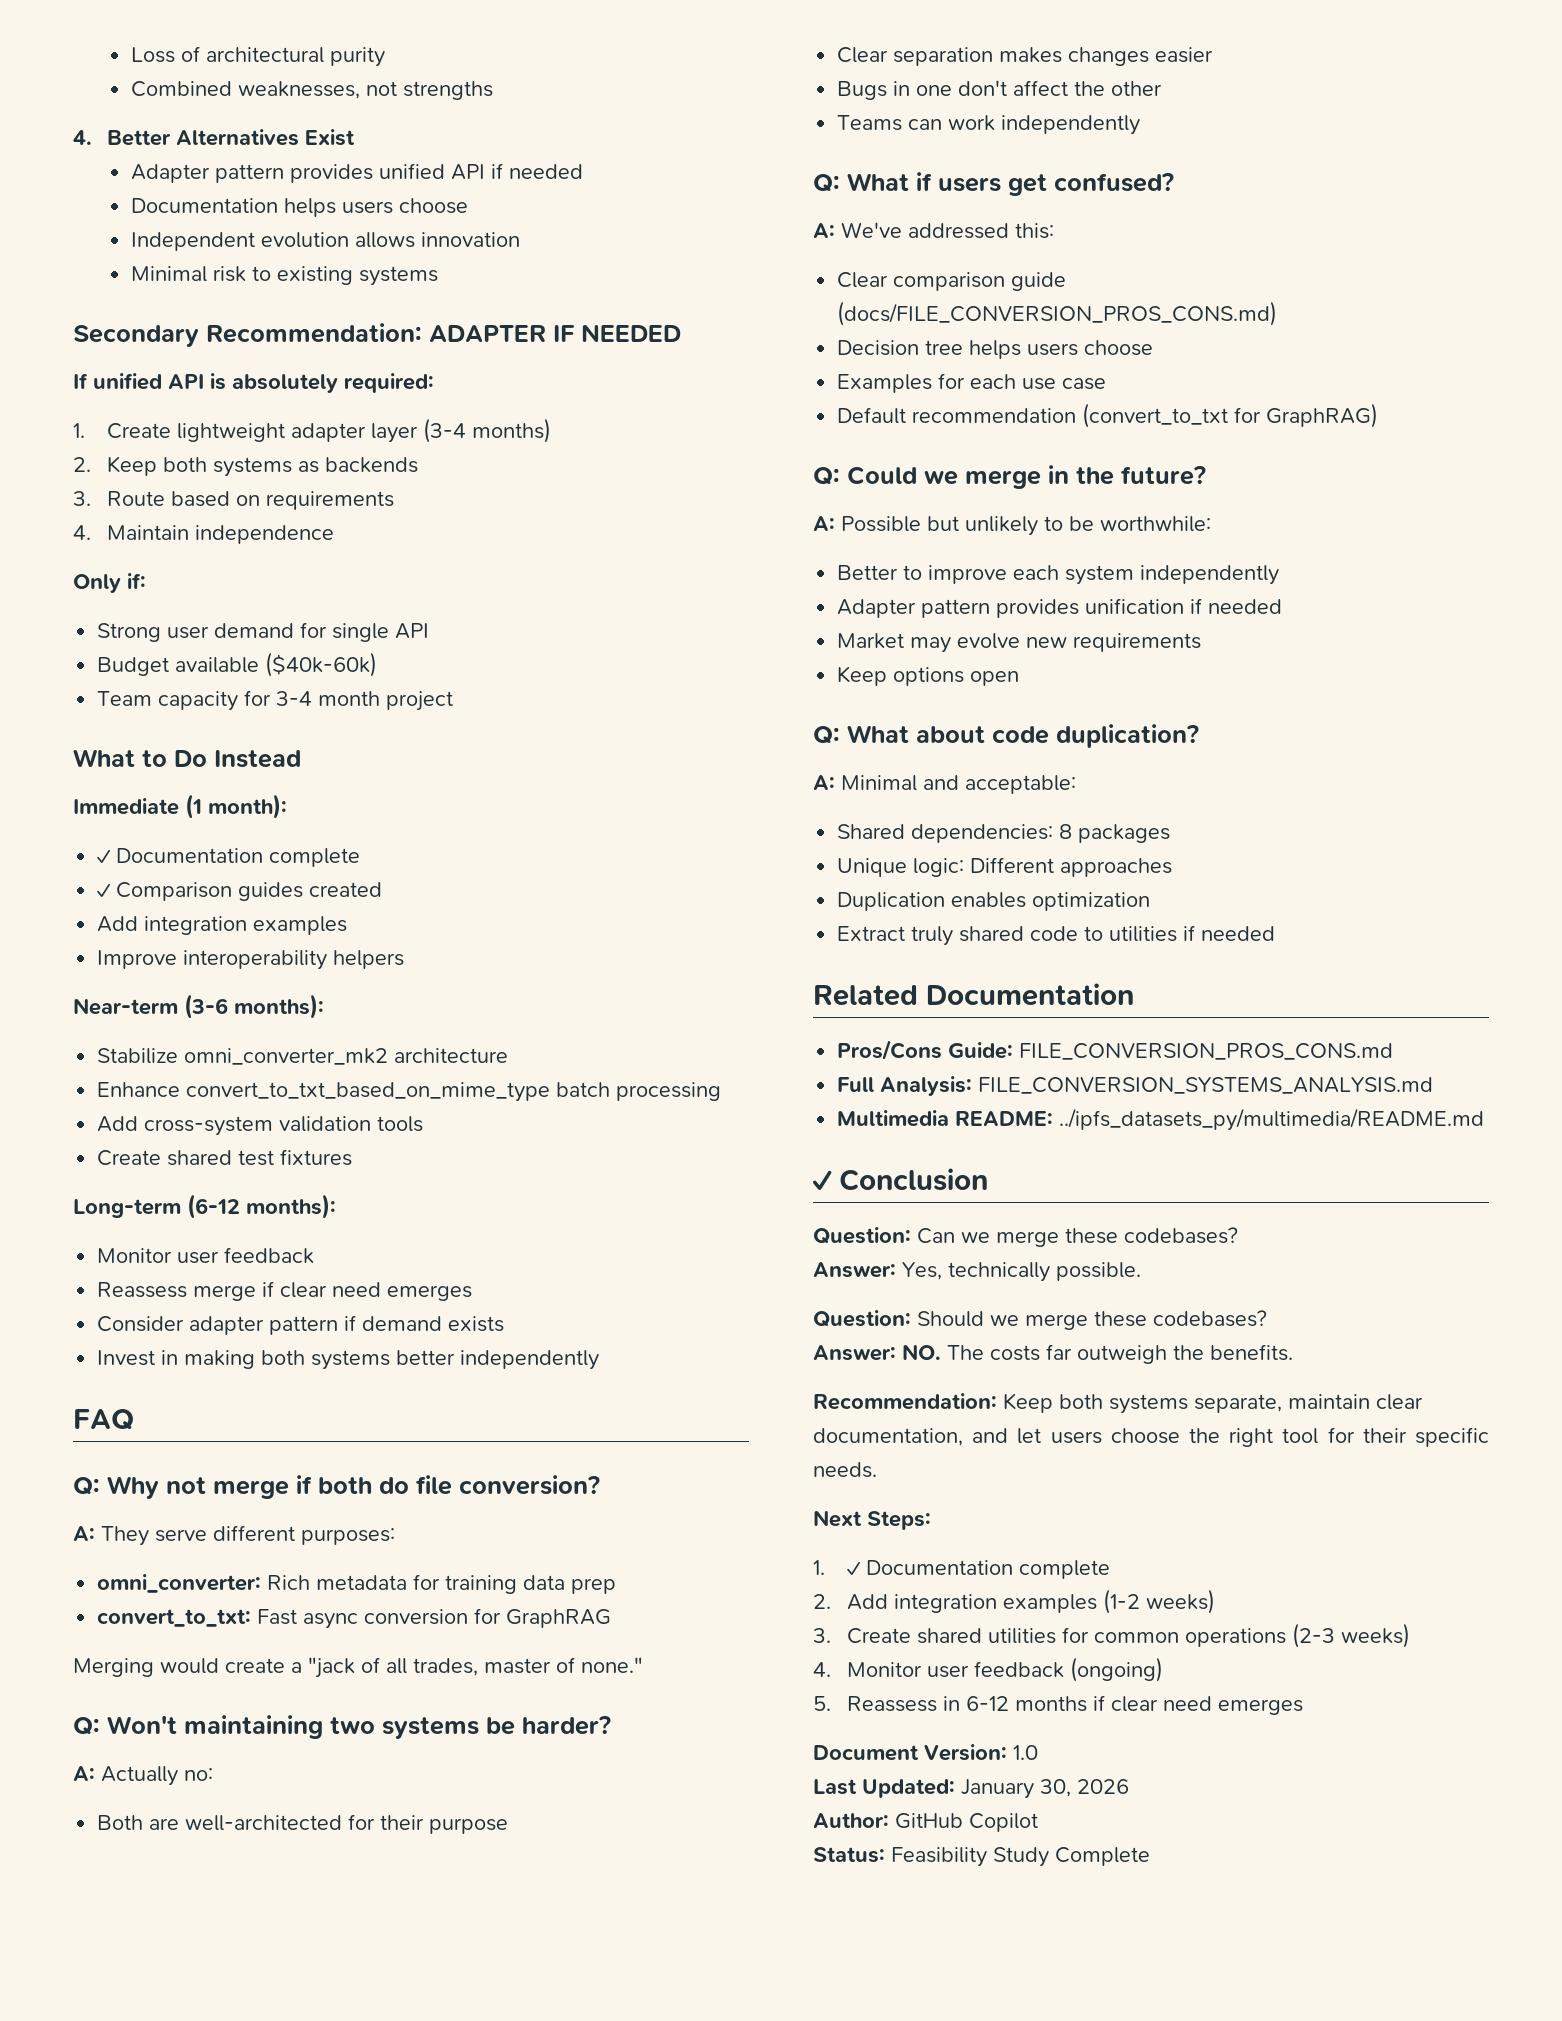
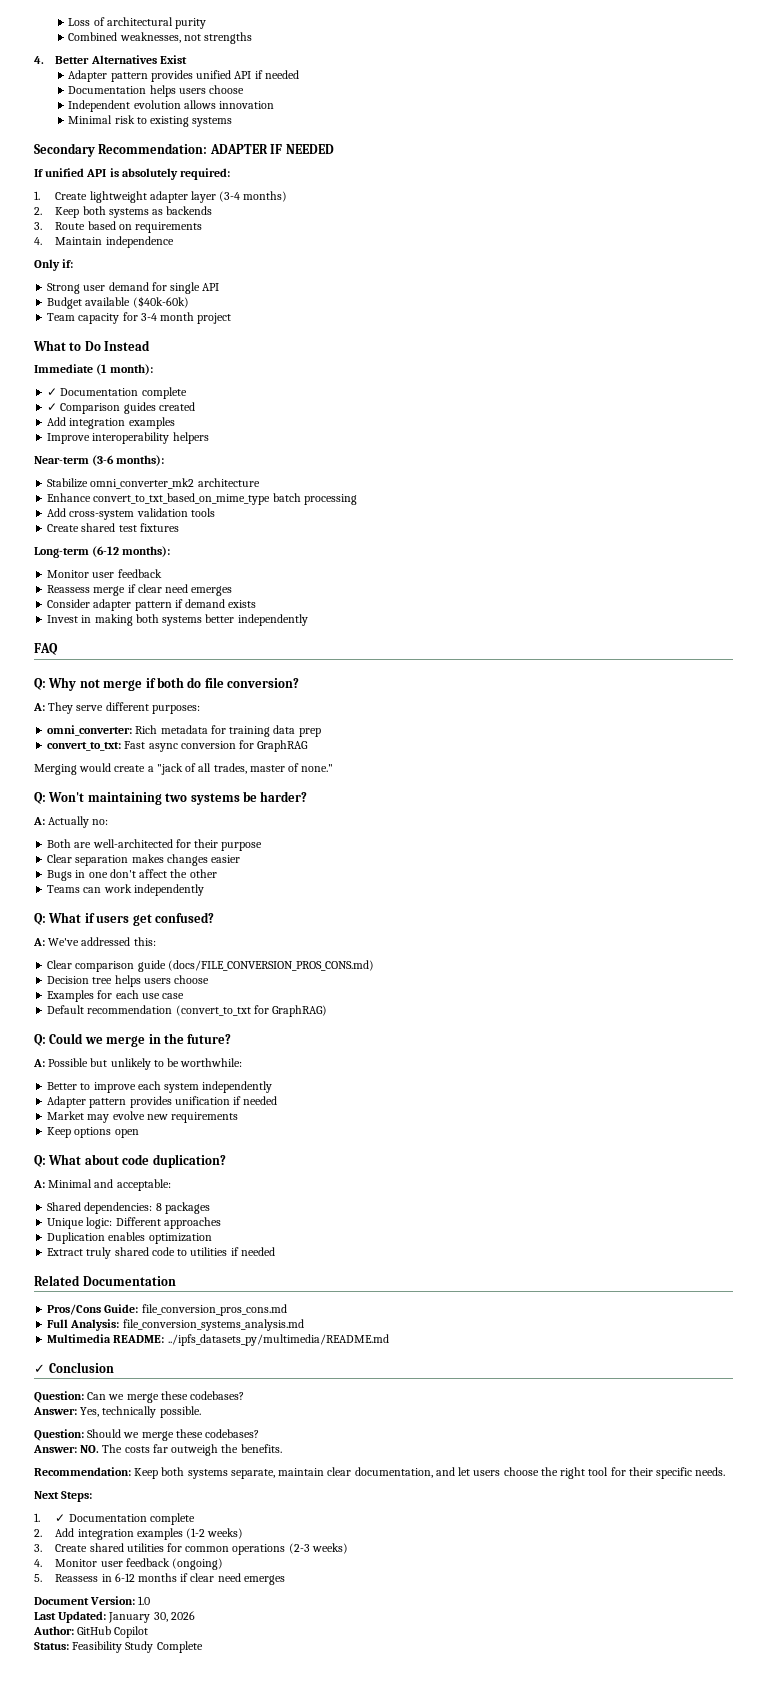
[1019,1043,1394,1060] FILE_CONVERSION_PROS_CONS.md -> [141,1304,287,1316] file_conversion_pros_cons.md
[978,1077,1434,1094] FILE_CONVERSION_SYSTEMS_ANALYSIS.md -> [122,1319,304,1331] file_conversion_systems_analysis.md

